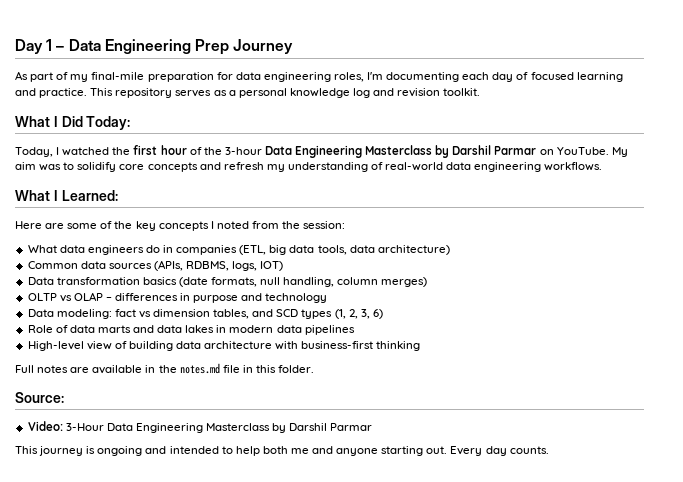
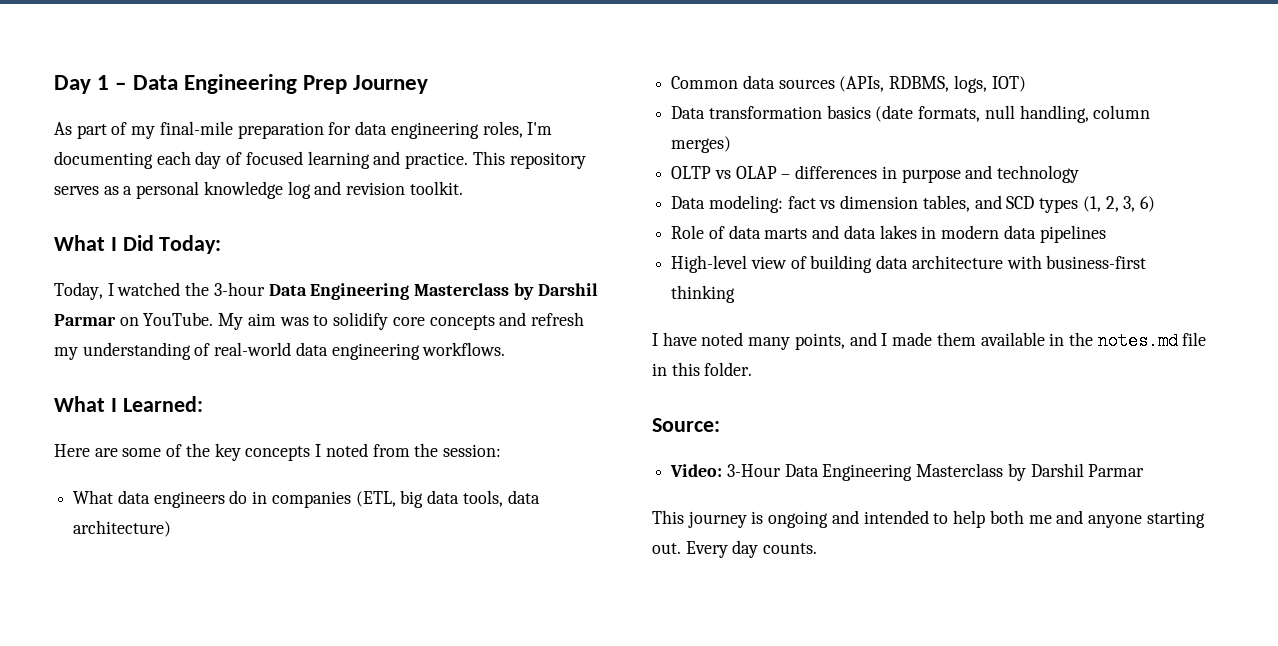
[133,145,222,155] first hour of the -> (210, 289) none
[15,365,90,373] Full notes are -> [652,332,976,350] I have noted many points, and I made them

